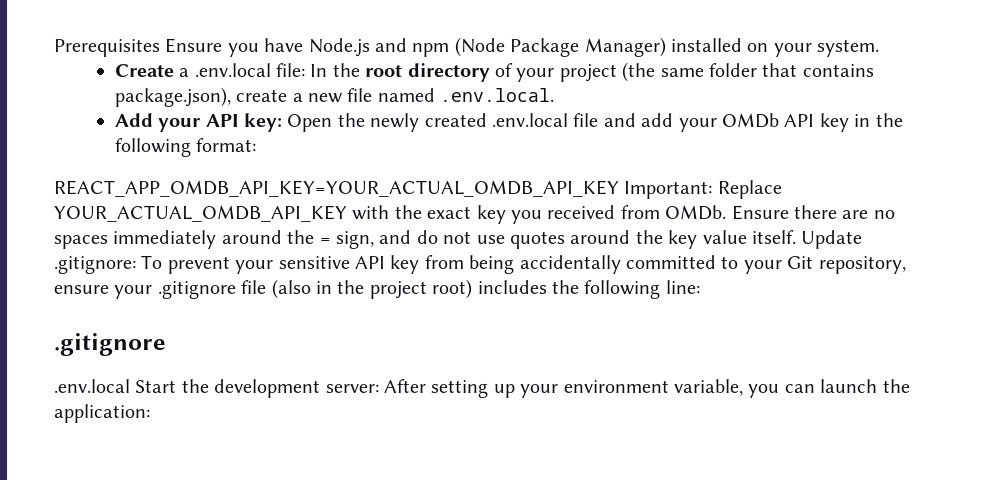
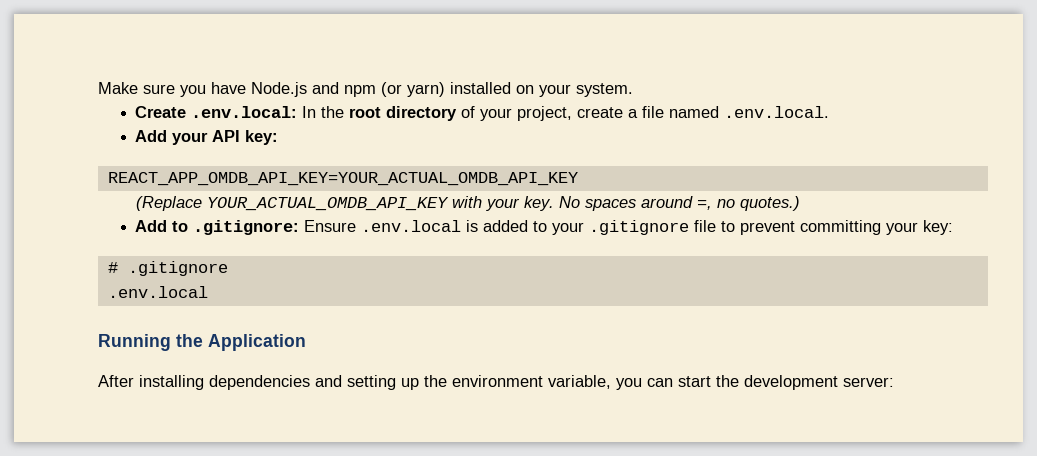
[54,38,223,57] Prerequisites Ensure -> [98,82,175,94] Make sure
[454,37,666,57] (Node Package Manager) -> [381,82,445,97] (or yarn)
[179,63,305,77] a .env.local file: -> [191,106,298,118] .env.local:
[559,62,874,82] [114,87,231,107] project (the same folder that contains package.json), -> [517,106,573,121] project,
[307,93,343,103] new -> (639, 113) none
[287,113,903,132] [114,138,257,157] [54,180,782,199] [54,205,895,224] [54,230,863,249] [54,255,906,274] [54,279,700,299] [54,333,166,356] [54,379,426,398] Open the newly created .env.local file and add your OMDb API key in the following format: // REACT_APP_OMDB_API_KEY=YOUR_ACTUAL_OMDB_API_KEY Important: Replace YOUR_ACTUAL_OMDB_API_KEY with the exact key you received from OMDb. Ensure there are no spaces immediately around the = sign, and do not use quotes around the key value itself. Update .gitignore: To prevent your sensitive API key from being accidentally committed to your Git repository, ensure your .gitignore file (also in the project root) includes the following line: // .gitignore // .env.local Start the development server: After -> [107,172,578,186] [136,196,801,211] [135,220,954,235] [107,261,228,276] [107,286,208,298] [98,334,306,351] [98,375,342,390] // REACT_APP_OMDB_API_KEY=YOUR_ACTUAL_OMDB_API_KEY // (Replace YOUR_ACTUAL_OMDB_API_KEY with your key. No spaces around =, no quotes.) // Add to .gitignore: Ensure .env.local is added to your .gitignore file to prevent committing your key: // # .gitignore // .env.local // Running the Application // After installing dependencies and
[520,384,559,398] your -> [424,375,447,387] the
[820,379,910,393] [54,404,150,423] launch the application: -> [678,375,894,390] start the development server:

